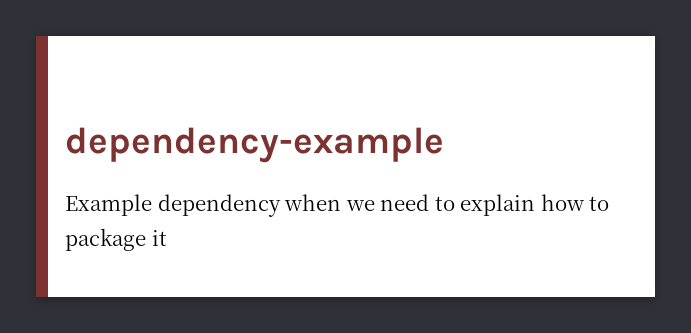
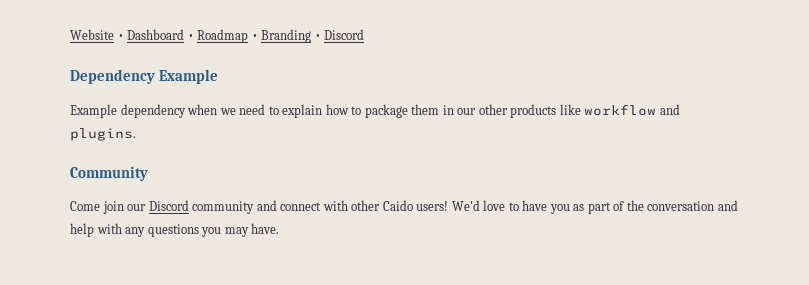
[65,127,444,163] dependency-example -> [70,29,365,43] [70,69,219,84] Website • Dashboard • Roadmap • Branding • Discord // Dependency Example
[151,230,167,246] it -> [411,104,680,118] [70,128,136,141] [70,166,148,181] [70,200,738,214] [70,223,280,237] them in our other products like workflow and plugins. // Community // Come join our Discord community and connect with other Caido users! We'd love to have you as part of the conversation and help with any questions you may have.

